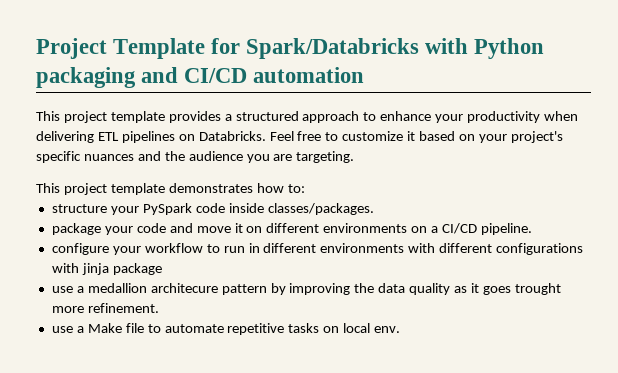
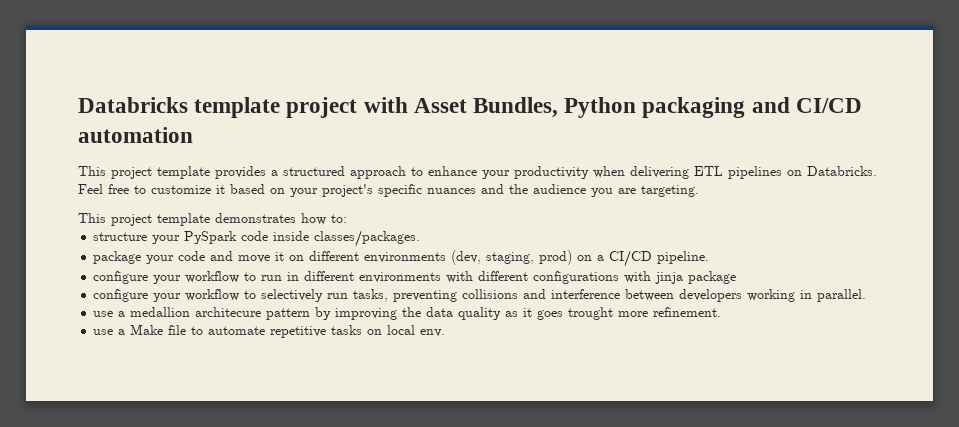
[36,38,469,59] Project Template for Spark/Databricks with -> [78,97,559,118] Databricks template project with Asset Bundles,
(408, 228) none -> [451,250,573,265] (dev, staging, prod)
(162, 269) none -> [93,289,867,302] // configure your workflow to selectively run tasks, preventing collisions and interference between developers working in parallel.

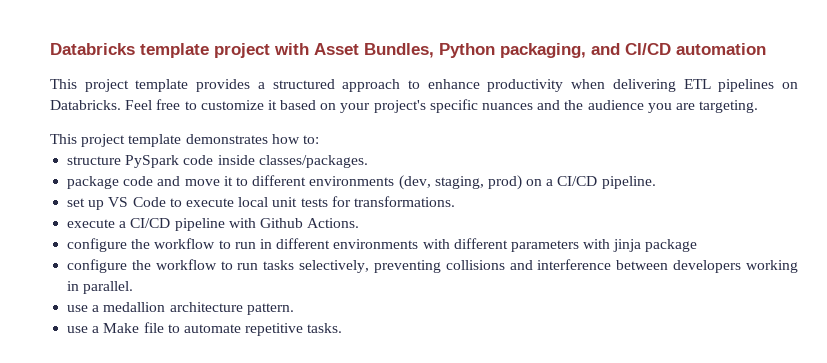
[642,97,746,118] packaging -> [500,43,586,58] packaging,
[482,170,510,179] your -> (480, 84) none
[152,235,181,244] your -> (122, 160) none
[146,255,175,264] your -> (120, 182) none
[289,255,305,261] on -> [235,177,248,186] to
[93,271,182,284] // configure your -> [67,196,455,210] [67,218,360,231] [67,238,151,252] // set up VS Code to execute local unit tests for transformations. // execute a CI/CD pipeline with Github Actions. // configure the
[533,271,620,284] configurations -> [510,240,579,252] parameters
[153,289,389,302] your workflow to selectively run tasks, -> [131,259,370,273] the workflow to run tasks selectively,
[195,307,722,320] architecure pattern by improving the data quality as it goes trought more refinement. -> [169,302,294,315] architecture pattern.
[331,325,446,337] tasks on local env. -> [307,323,343,333] tasks.

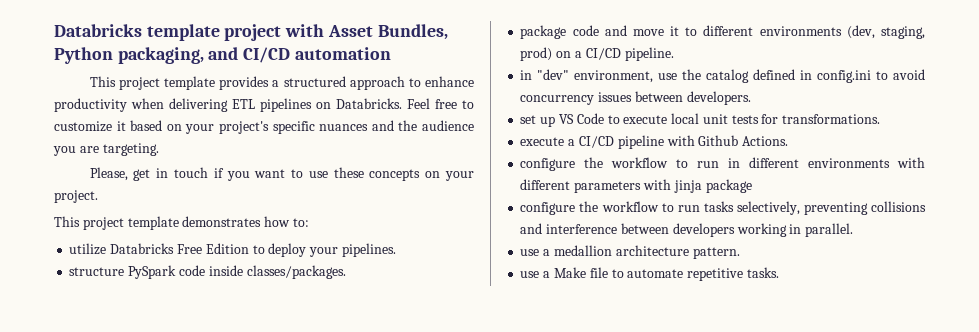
(759, 106) none -> [89,167,475,181] [54,190,98,203] // Please, get in touch if you want to use these concepts on your project.
(319, 139) none -> [69,243,396,257] // utilize Databricks Free Edition to deploy your pipelines.
(656, 182) none -> [520,69,925,83] [520,91,751,105] // in "dev" environment, use the catalog defined in config.ini to avoid concurrency issues between developers.

